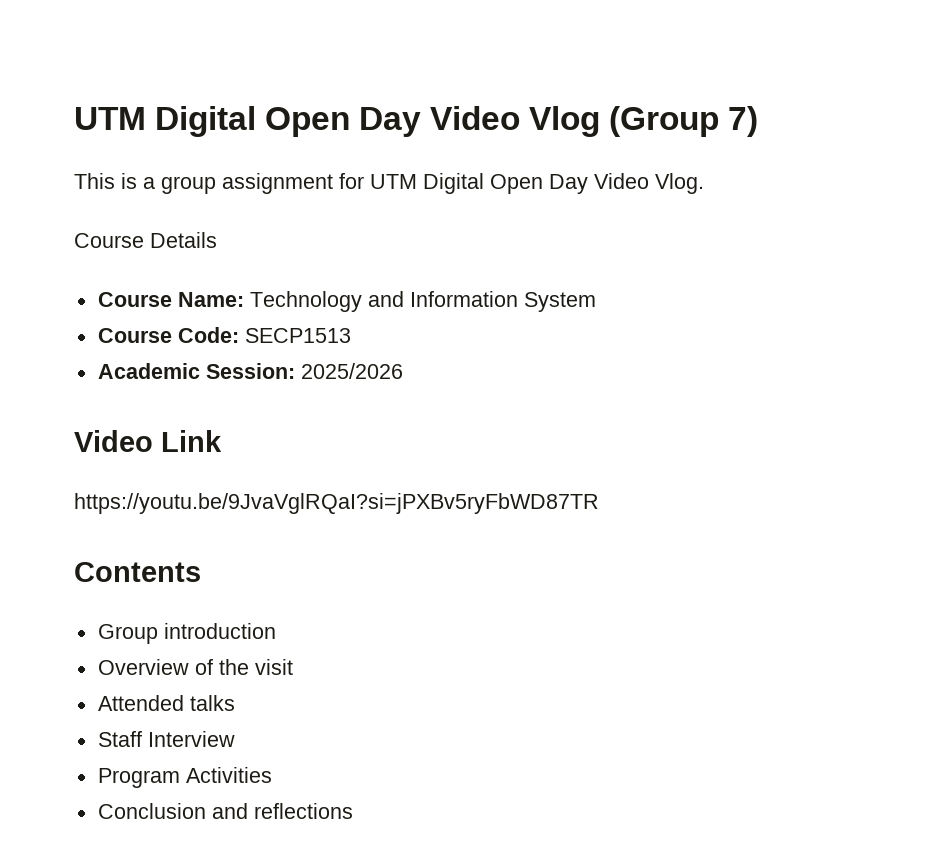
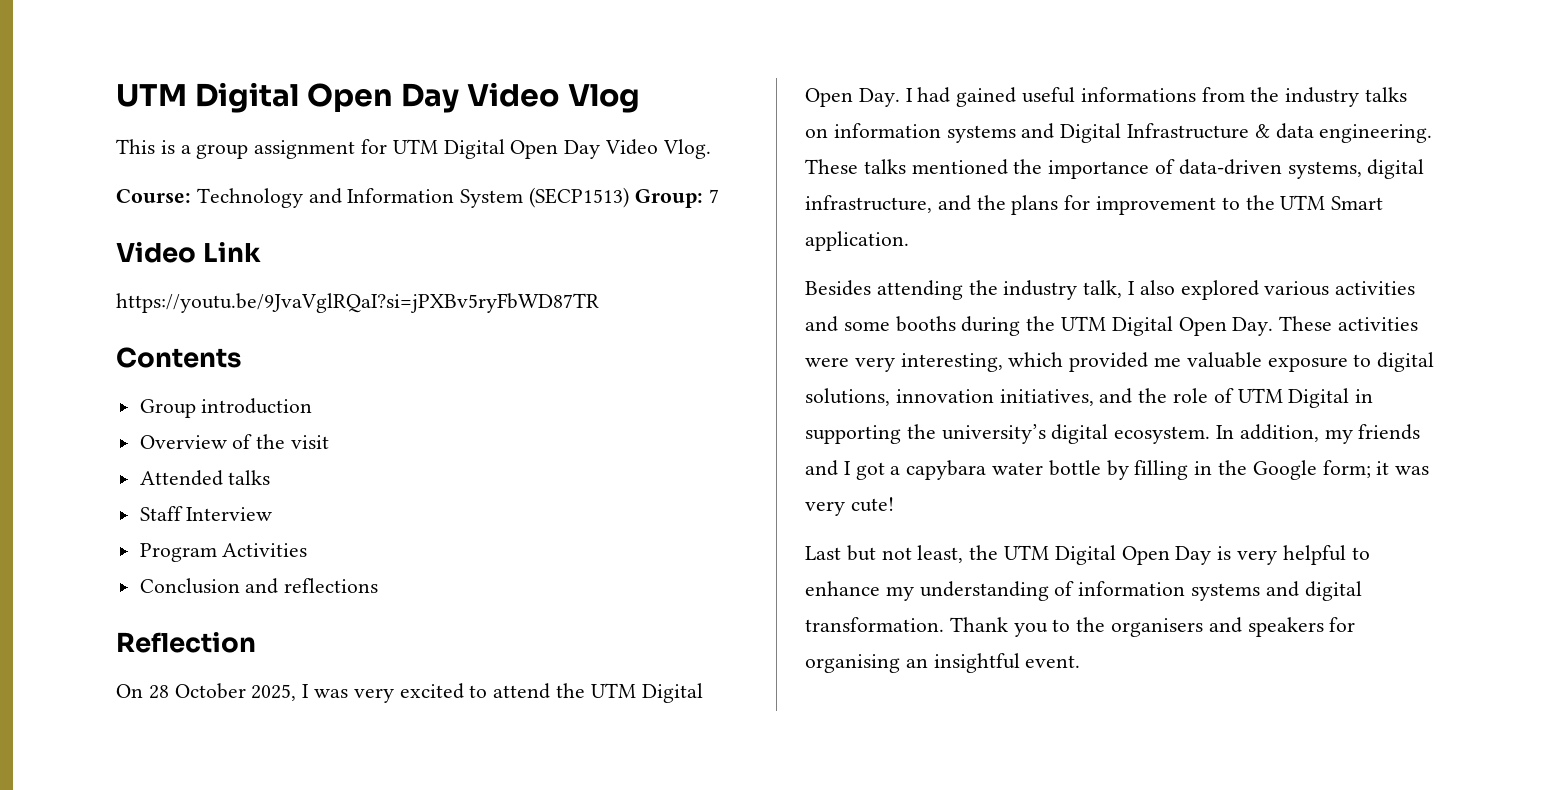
[609,106,759,137] (Group 7) -> (640, 98) none
[74,232,217,248] [97,292,244,307] Course Details // Course Name: -> [116,189,191,203] Course:
[97,327,351,343] [97,363,403,379] // Course Code: SECP1513 // Academic Session: 2025/2026 -> [529,187,719,208] (SECP1513) Group: 7
(353, 811) none -> [116,632,256,653] [116,683,703,703] [805,87,1408,107] [805,123,1433,143] [805,159,1425,179] [805,195,1384,215] [805,231,909,251] [805,280,1416,300] [805,316,1419,336] [805,352,1435,372] [805,388,1374,408] [805,424,1421,444] [805,460,1430,480] [805,497,894,516] [805,545,1370,565] [805,581,1362,601] [805,617,1356,637] [805,653,1081,673] // Reflection // On 28 October 2025, I was very excited to attend the UTM Digital Open Day. I had gained useful informations from the industry talks on information systems and Digital Infrastructure & data engineering. These talks mentioned the importance of data-driven systems, digital infrastructure, and the plans for improvement to the UTM Smart application. // Besides attending the industry talk, I also explored various activities and some booths during the UTM Digital Open Day. These activities were very interesting, which provided me valuable exposure to digital solutions, innovation initiatives, and the role of UTM Digital in supporting the university’s digital ecosystem. In addition, my friends and I got a capybara water bottle by filling in the Google form; it was very cute! // Last but not least, the UTM Digital Open Day is very helpful to enhance my understanding of information systems and digital transformation. Thank you to the organisers and speakers for organising an insightful event.

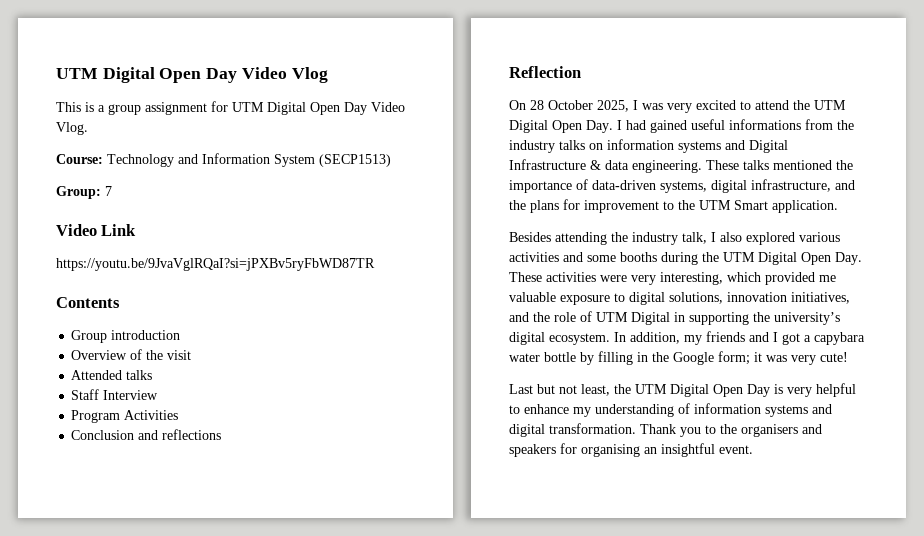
(630, 197) none -> (391, 160) //

